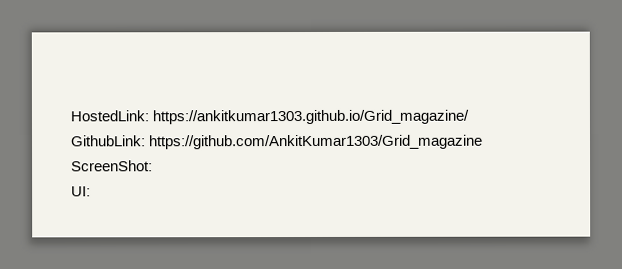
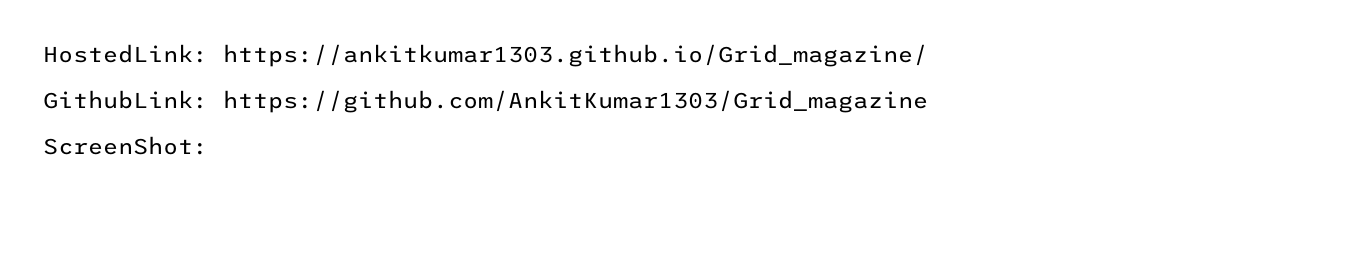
[71,186,91,197] // UI: -> (208, 145) none

